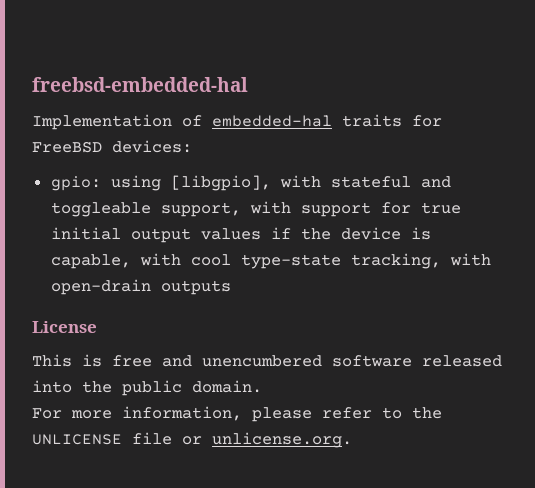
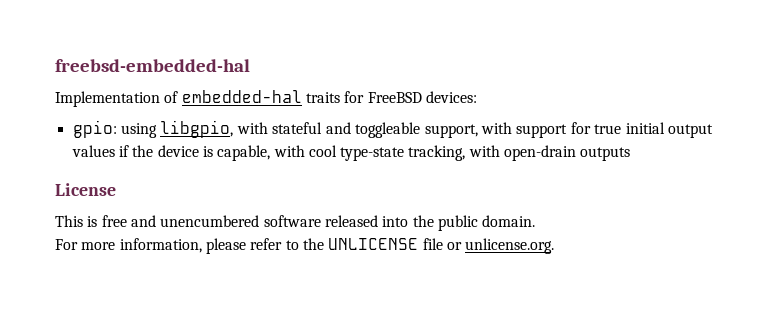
[170,175,271,191] [libgpio], -> [160,120,234,138] libgpio,

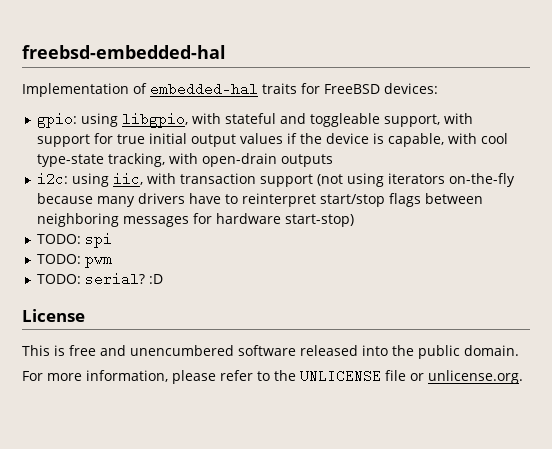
(631, 154) none -> [37,172,516,187] [37,193,484,207] [37,213,355,227] [37,233,113,248] [37,254,113,268] [37,272,164,286] // i2c: using iic, with transaction support (not using iterators on-the-fly because many drivers have to reinterpret start/stop flags between neighboring messages for hardware start-stop) // TODO: spi // TODO: pwm // TODO: serial? :D

